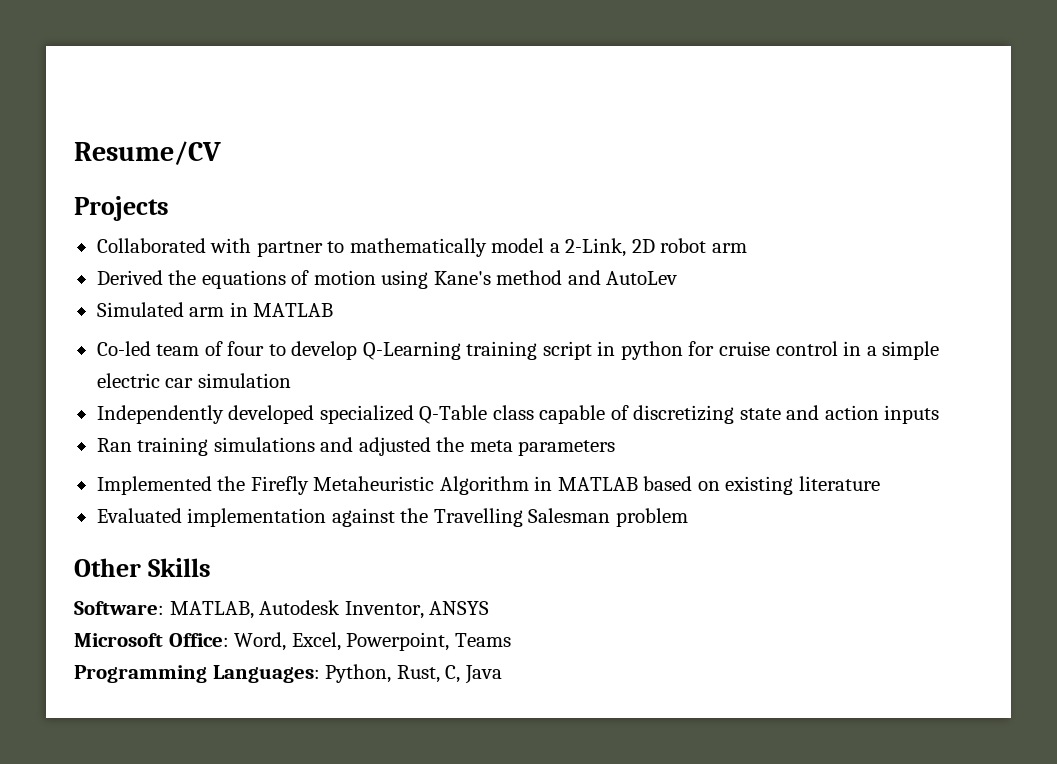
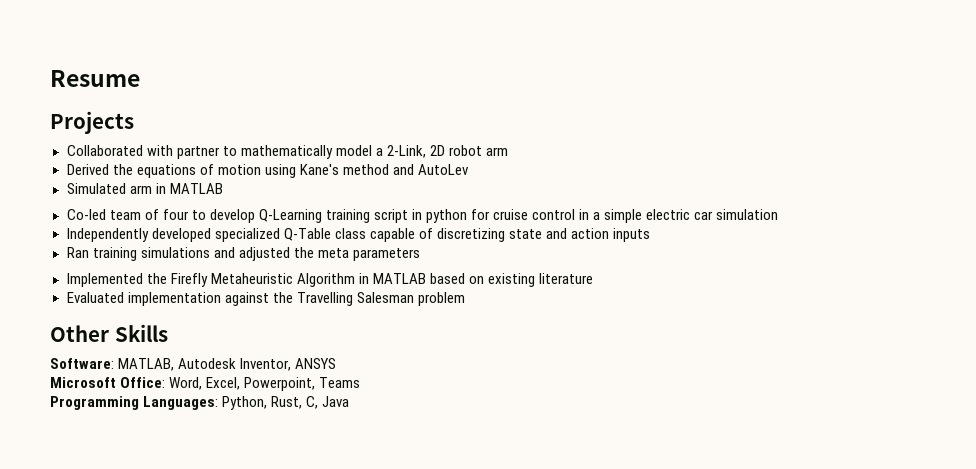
[74,141,221,165] Resume/CV -> [50,70,140,87] Resume

